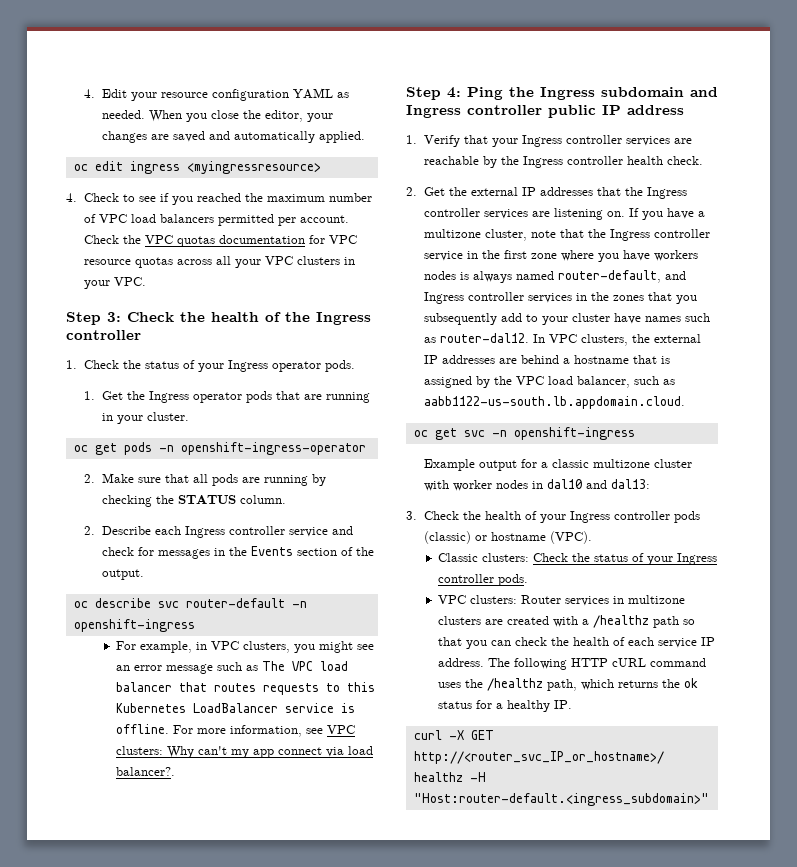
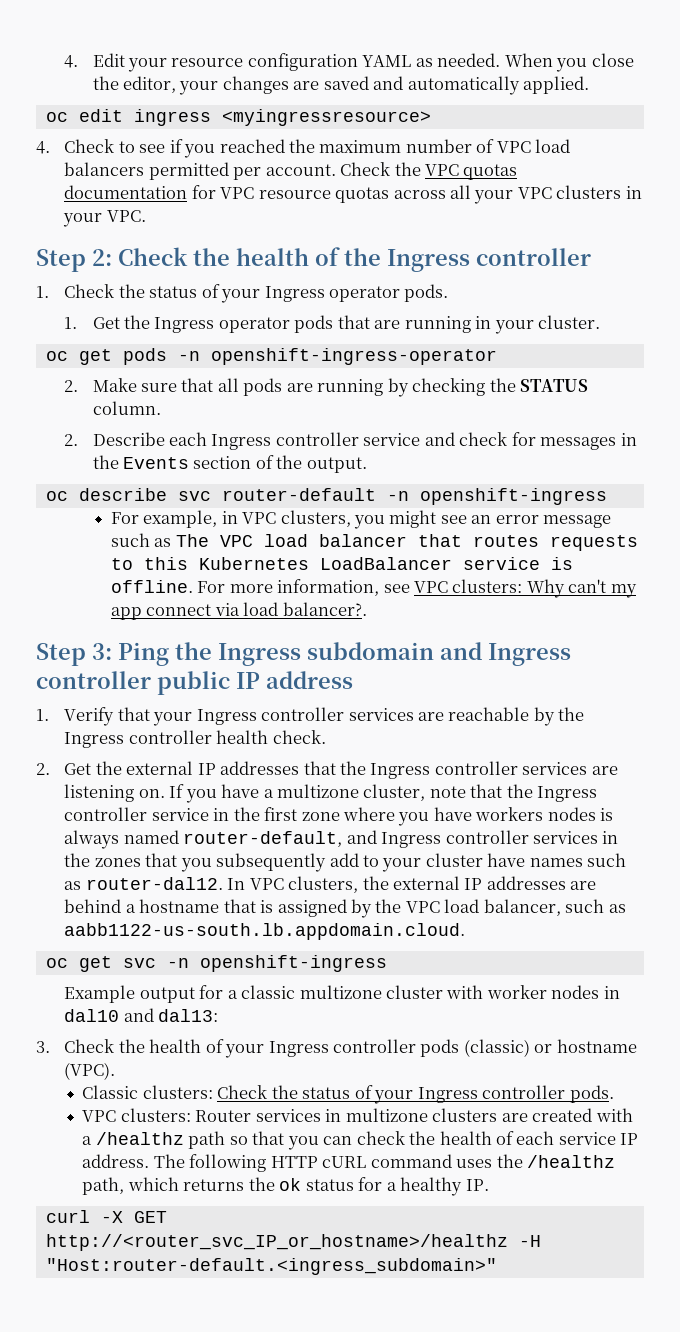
[107,312,121,322] 3: -> [92,249,112,266] 2:
[447,87,461,98] 4: -> [92,643,112,660] 3:

